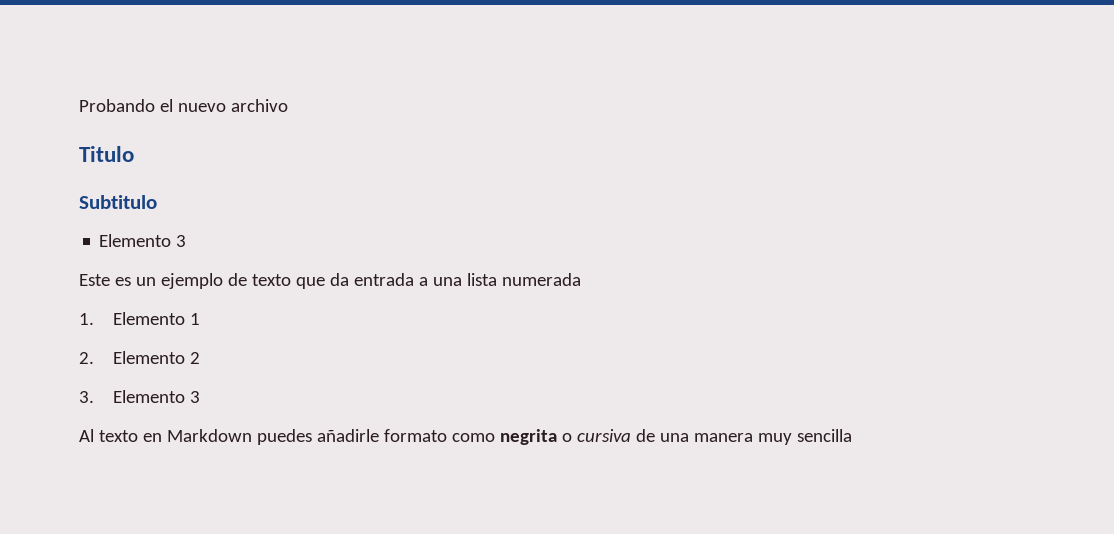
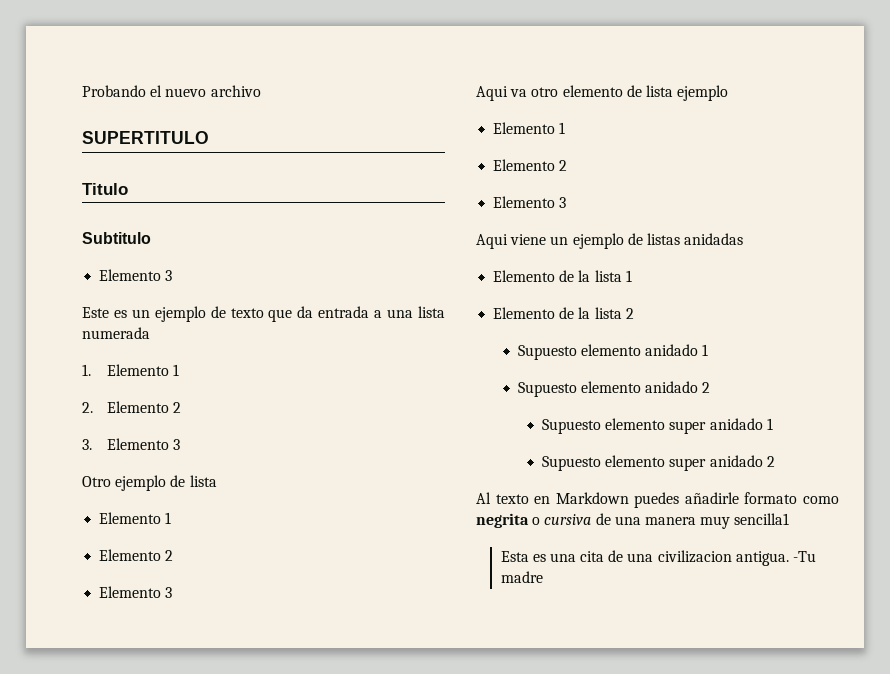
(288, 105) none -> [82,131,209,144] // SUPERTITULO
(201, 397) none -> [82,475,217,491] [99,512,172,524] [99,549,174,561] [99,586,173,598] [476,85,729,101] [493,122,566,134] [493,159,568,171] [493,196,567,208] [476,233,744,249] [493,270,632,282] [493,307,634,319] [517,344,709,360] [517,381,711,397] [542,418,773,434] [542,455,775,471] // Otro ejemplo de lista // Elemento 1 // Elemento 2 // Elemento 3 // Aqui va otro elemento de lista ejemplo // Elemento 1 // Elemento 2 // Elemento 3 // Aqui viene un ejemplo de listas anidadas // Elemento de la lista 1 // Elemento de la lista 2 // Supuesto elemento anidado 1 // Supuesto elemento anidado 2 // Supuesto elemento super anidado 1 // Supuesto elemento super anidado 2
[796,429,852,442] sencilla -> [734,513,790,525] [500,550,816,566] [500,571,543,583] sencilla1 // Esta es una cita de una civilizacion antigua. -Tu madre

